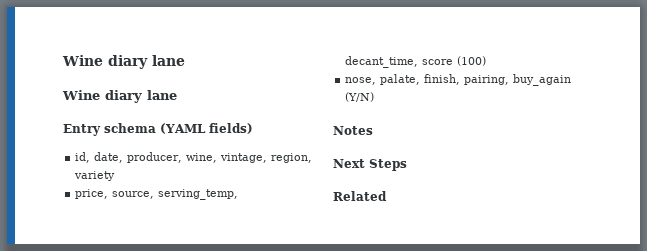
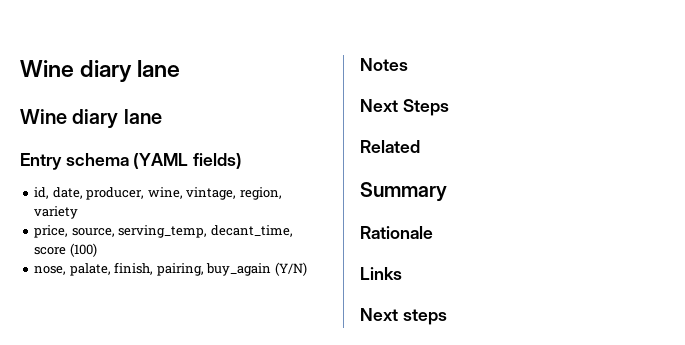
(387, 196) none -> [360,182,447,202] [360,226,433,239] [360,267,402,280] [360,308,447,325] // Summary // Rationale // Links // Next steps

